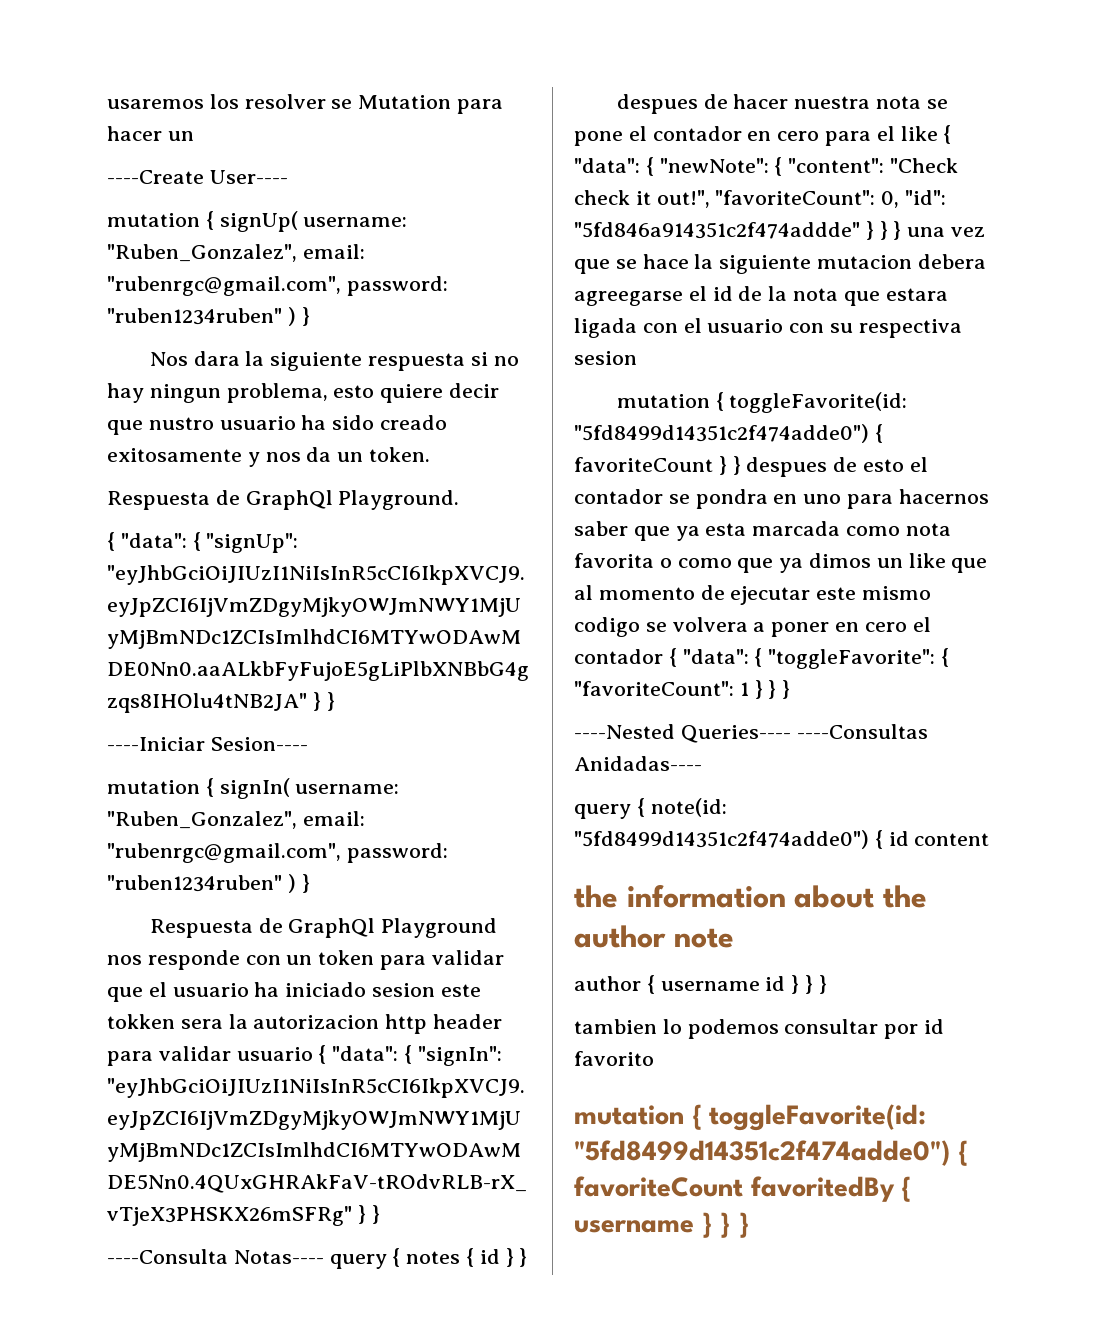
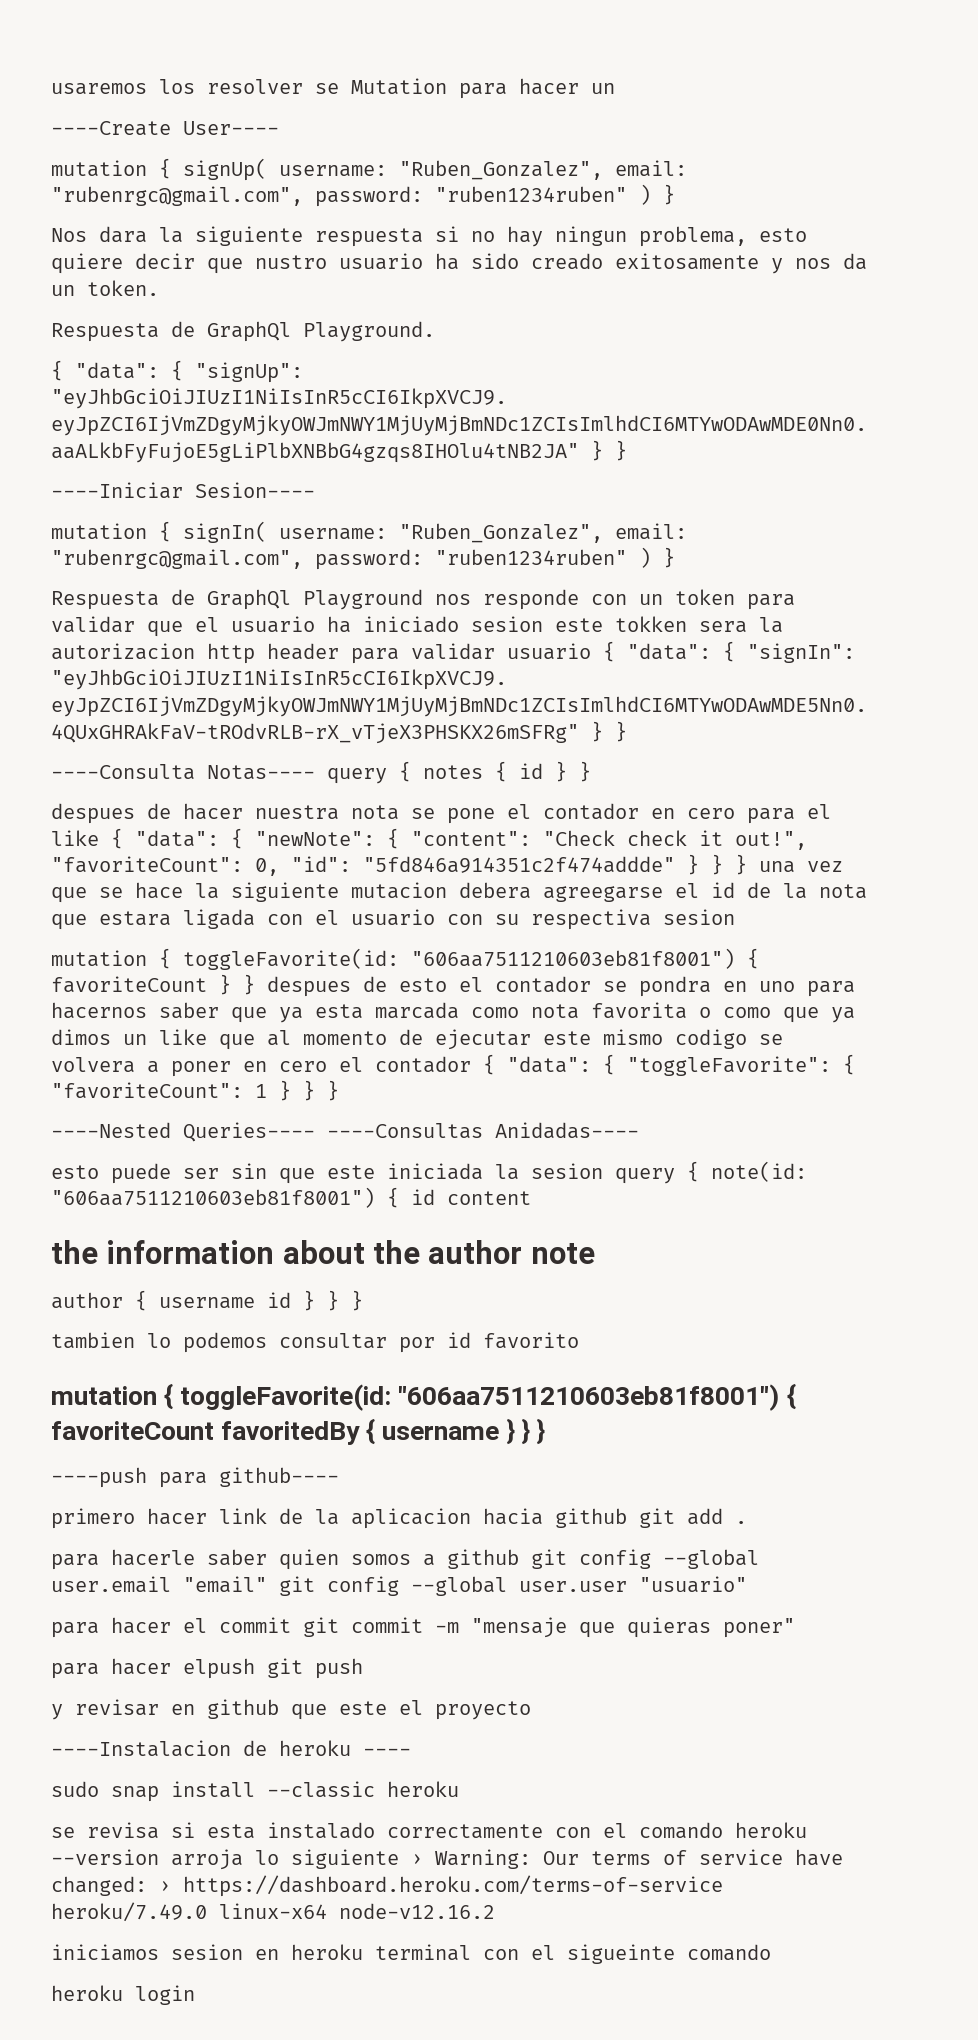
[574,424,869,443] "5fd8499d14351c2f474adde0") -> [411,948,735,969] "606aa7511210603eb81f8001")
(702, 763) none -> [51,1163,603,1184] esto puede ser sin que este iniciada la sesion
[574,830,869,849] "5fd8499d14351c2f474adde0") -> [51,1187,375,1208] "606aa7511210603eb81f8001")
[574,1140,950,1166] "5fd8499d14351c2f474adde0") -> [398,1384,780,1411] "606aa7511210603eb81f8001")
(750, 1225) none -> [51,1467,339,1488] [51,1508,747,1529] [51,1549,759,1570] [51,1576,747,1596] [51,1617,795,1638] [51,1658,363,1679] [51,1699,531,1720] [51,1740,411,1757] [51,1781,459,1802] [51,1822,807,1839] [51,1849,843,1870] [51,1875,723,1897] [51,1902,495,1922] [51,1944,771,1964] [51,1985,195,2005] // ----push para github---- // primero hacer link de la aplicacion hacia github git add . // para hacerle saber quien somos a github git config --global user.email "email" git config --global user.user "usuario" // para hacer el commit git commit -m "mensaje que quieras poner" // para hacer elpush git push // y revisar en github que este el proyecto // ----Instalacion de heroku ---- // sudo snap install --classic heroku // se revisa si esta instalado correctamente con el comando heroku --version arroja lo siguiente › Warning: Our terms of service have changed: › https://dashboard.heroku.com/terms-of-service heroku/7.49.0 linux-x64 node-v12.16.2 // iniciamos sesion en heroku terminal con el sigueinte comando // heroku login

